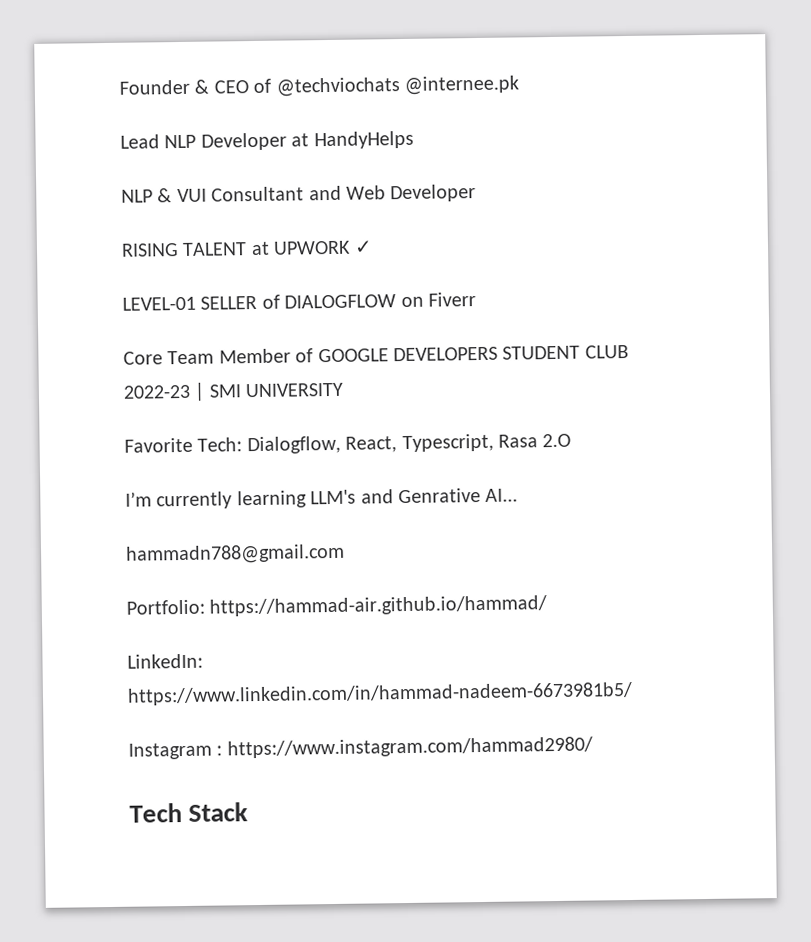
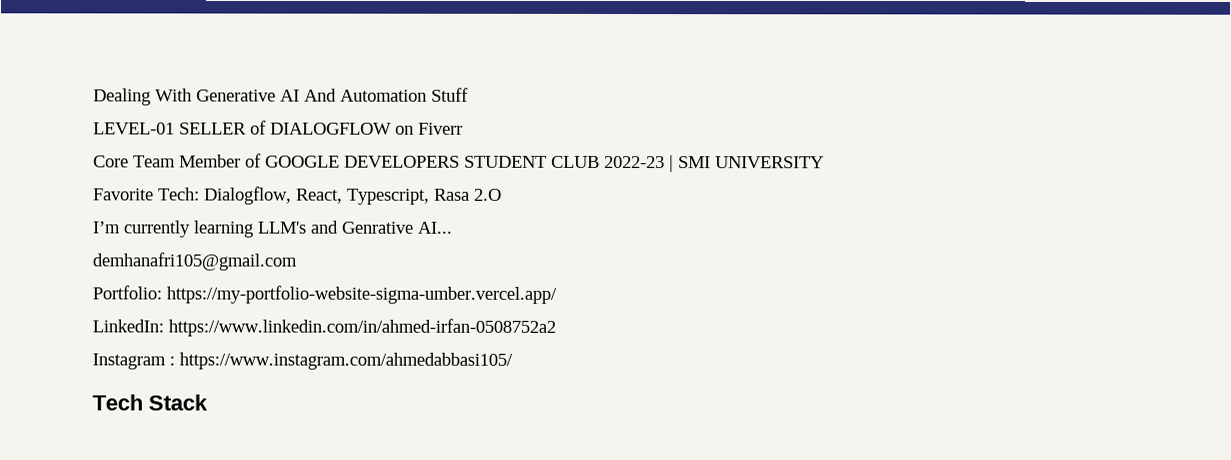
[119,75,519,97] [120,130,414,151] [121,184,477,203] [121,240,373,257] Founder & CEO of @techviochats @internee.pk // Lead NLP Developer at HandyHelps // NLP & VUI Consultant and Web Developer // RISING TALENT at UPWORK ✓ -> [93,87,469,106] Dealing With Generative AI And Automation Stuff
[125,543,345,565] hammadn788@gmail.com -> [92,252,297,271] demhanafri105@gmail.com
[209,595,548,617] https://hammad-air.github.io/hammad/ -> [166,285,557,304] https://my-portfolio-website-sigma-umber.vercel.app/
[127,681,633,706] https://www.linkedin.com/in/hammad-nadeem-6673981b5/ -> [168,318,556,337] https://www.linkedin.com/in/ahmed-irfan-0508752a2
[226,736,593,759] https://www.instagram.com/hammad2980/ -> [179,352,513,370] https://www.instagram.com/ahmedabbasi105/

